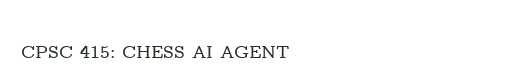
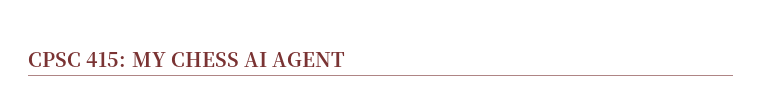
(115, 51) none -> [131,52,166,67] MY

